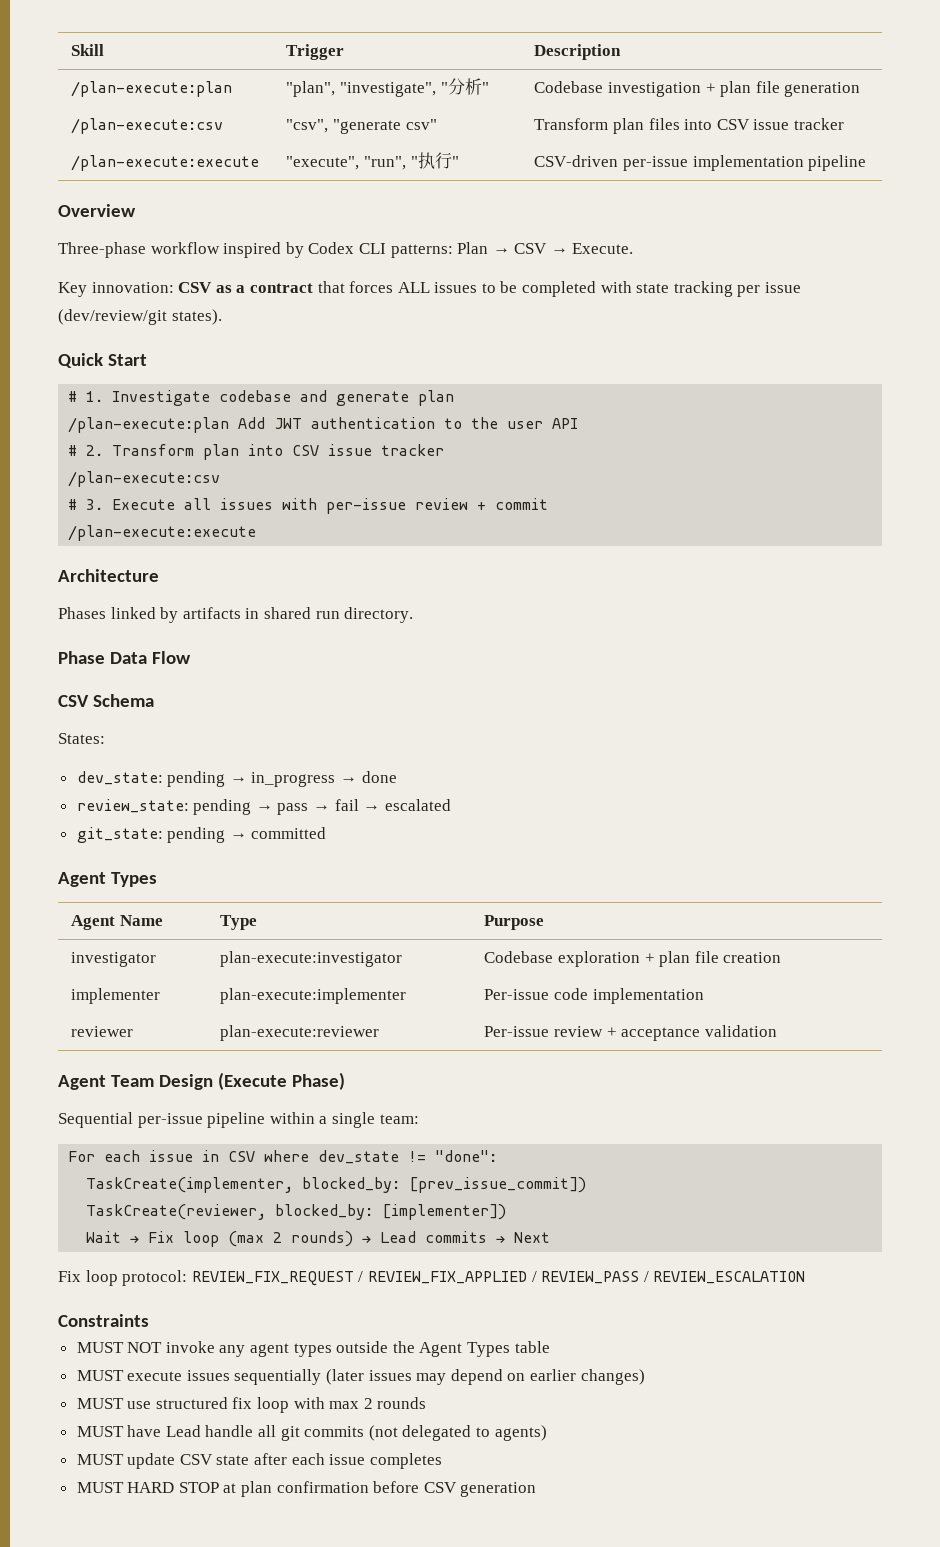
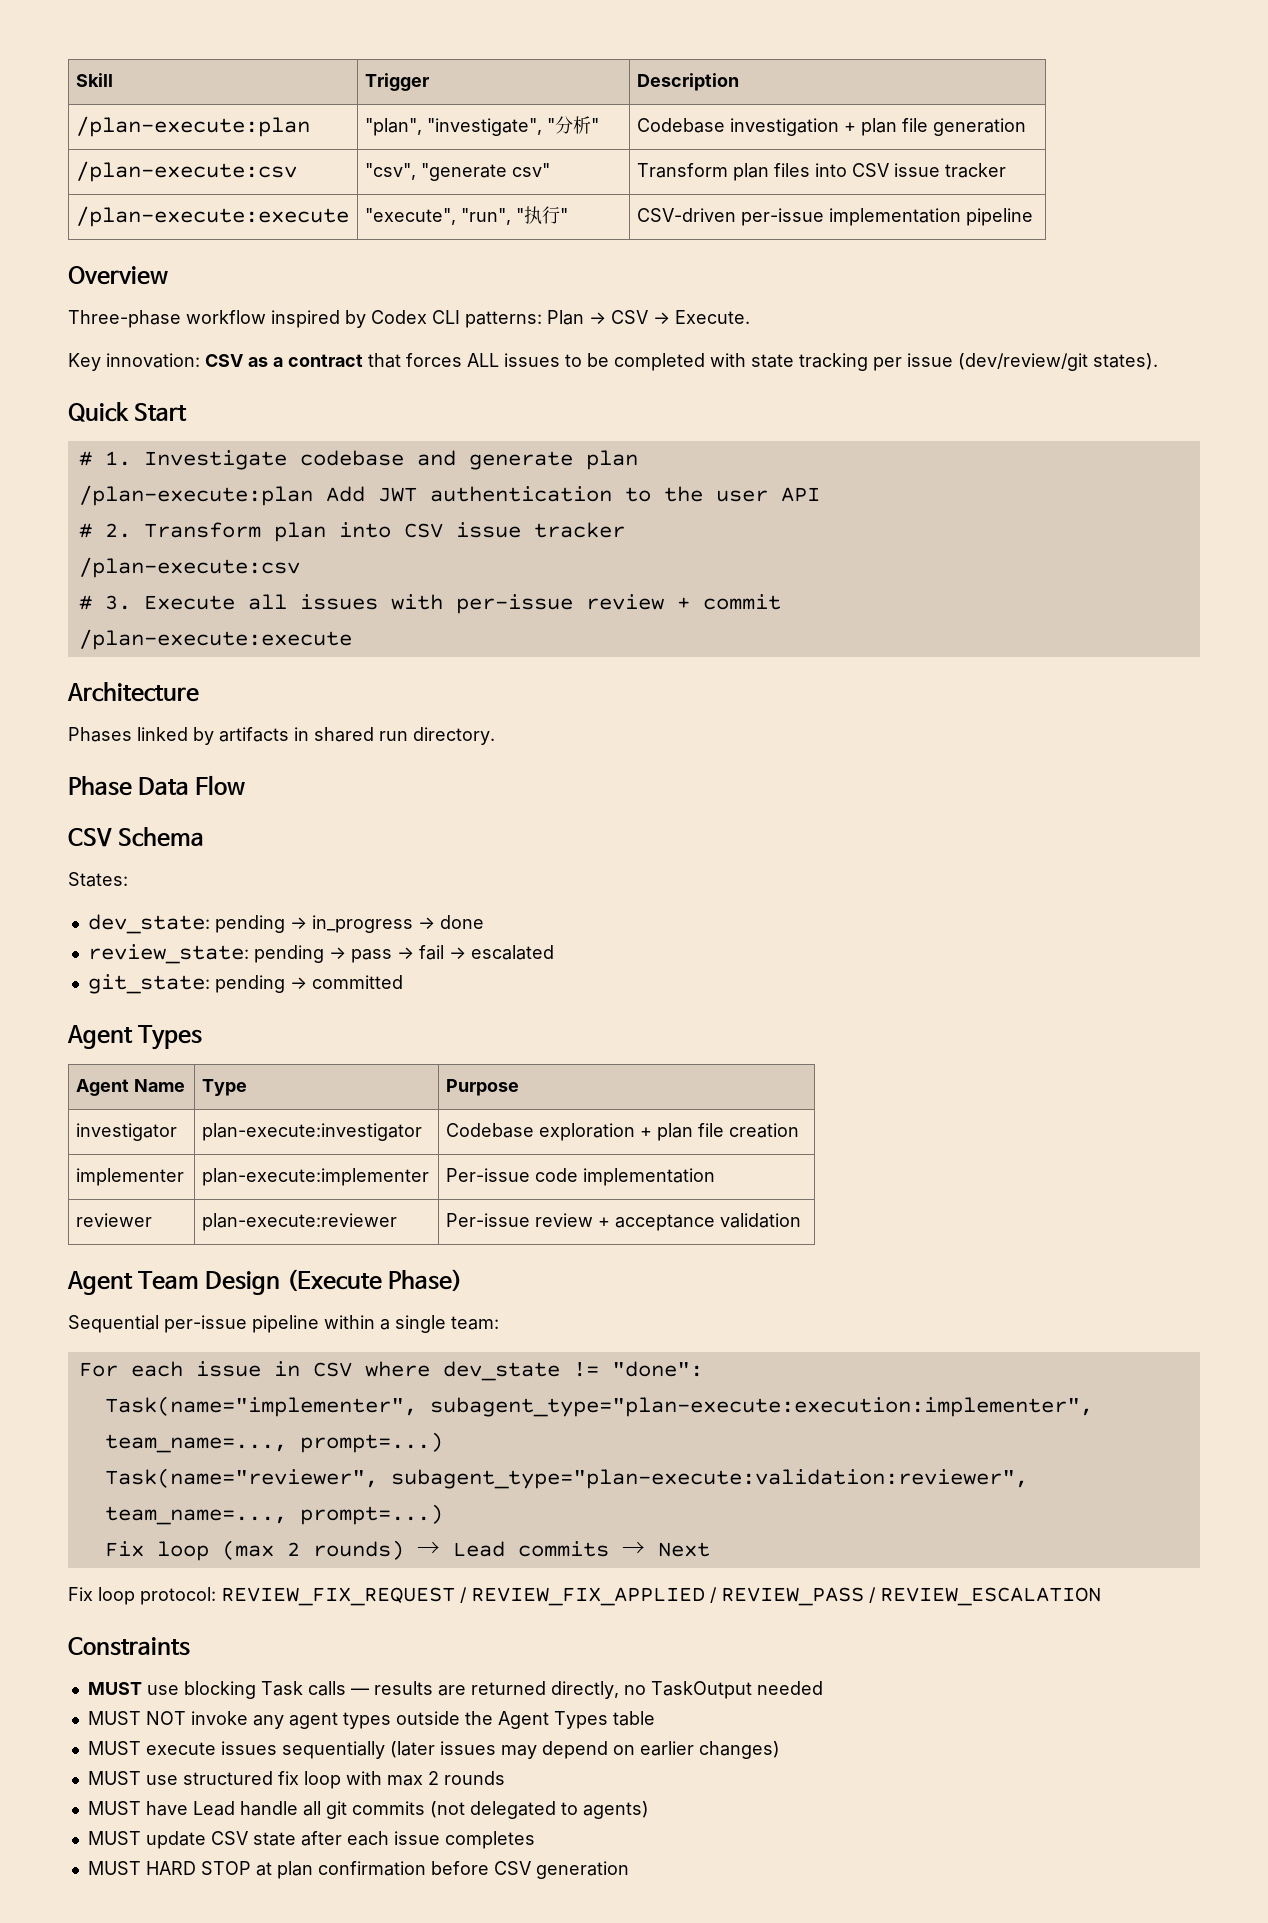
[86,1177,587,1193] [86,1204,507,1220] [86,1231,140,1243] TaskCreate(implementer, blocked_by: [prev_issue_commit]) // TaskCreate(reviewer, blocked_by: [implementer]) // Wait → -> [104,1396,1093,1417] [104,1432,443,1453] [104,1468,1028,1489] [104,1504,443,1525] Task(name="implementer", subagent_type="plan-execute:execution:implementer", team_name=..., prompt=...) // Task(name="reviewer", subagent_type="plan-execute:validation:reviewer", team_name=..., prompt=...) //
(149, 1320) none -> [87,1681,823,1699] // MUST use blocking Task calls — results are returned directly, no TaskOutput needed

